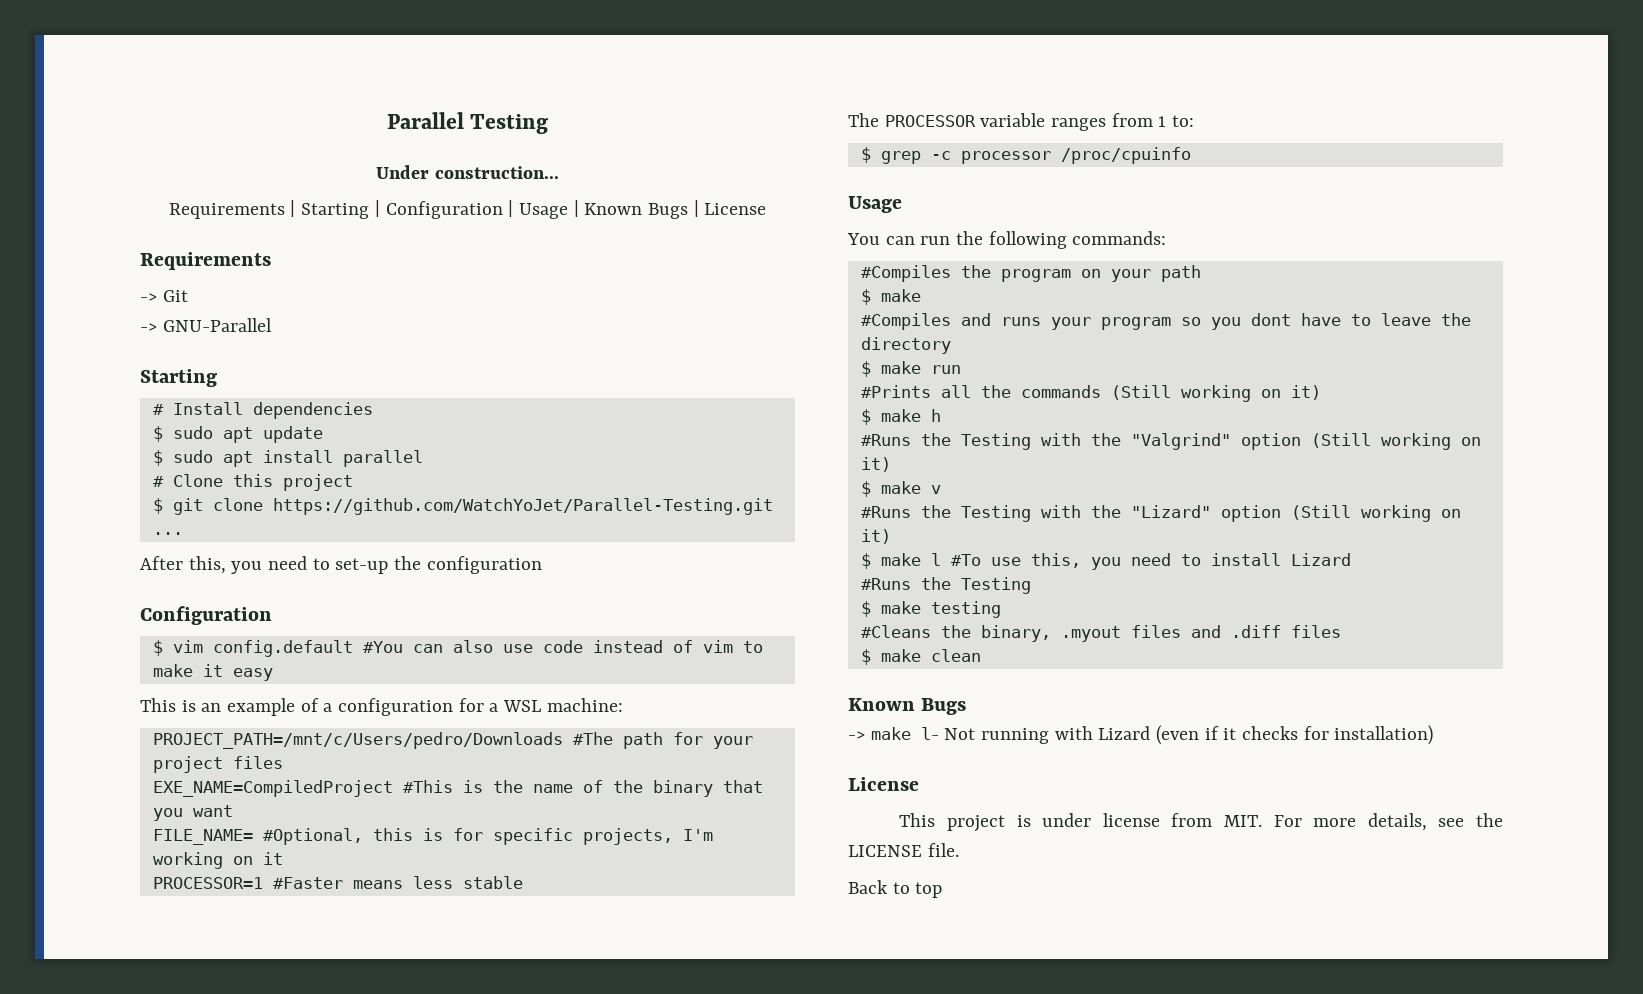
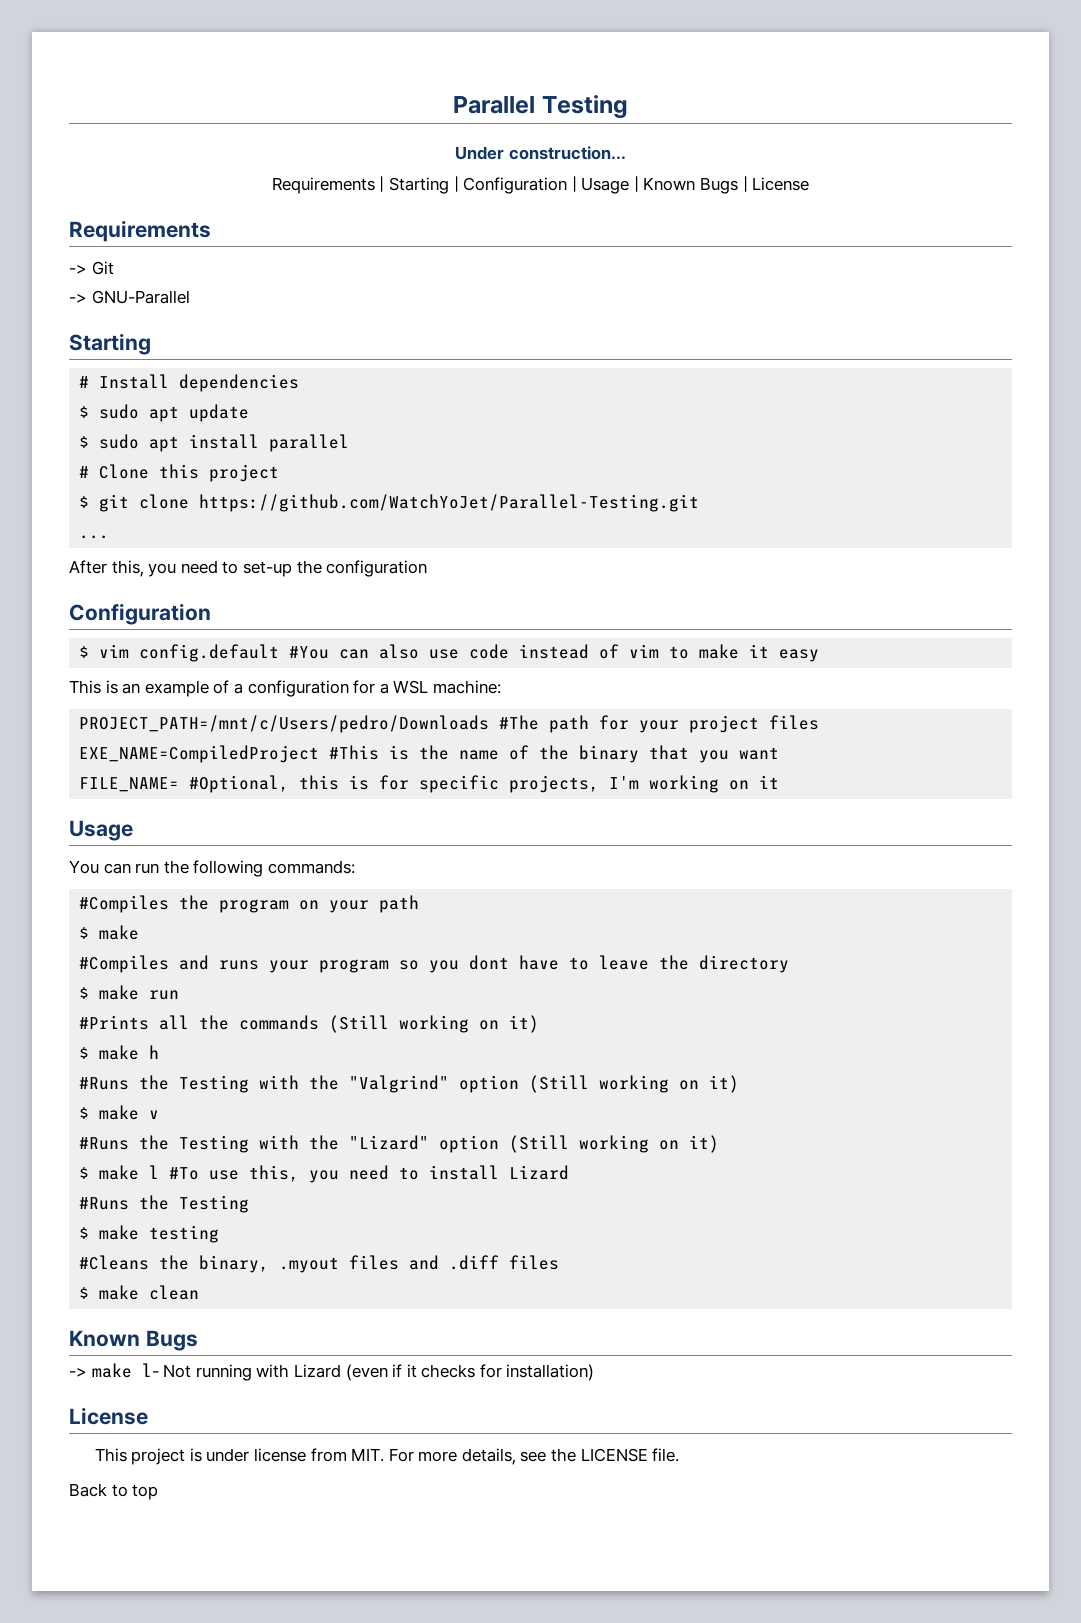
[152,876,523,889] [848,113,1195,131] [860,147,1191,164] // PROCESSOR=1 #Faster means less stable // The PROCESSOR variable ranges from 1 to: // $ grep -c processor /proc/cpuinfo -> (780, 782) none

